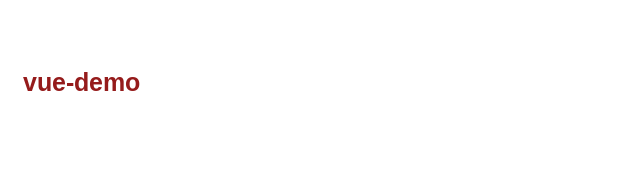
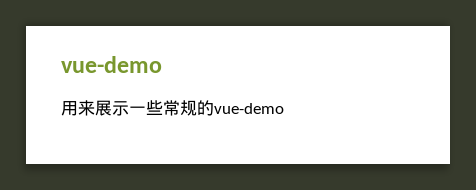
[23,72,140,91] vue-demo -> [61,56,162,73] [61,100,284,116] vue-demo // 用来展示一些常规的vue-demo

